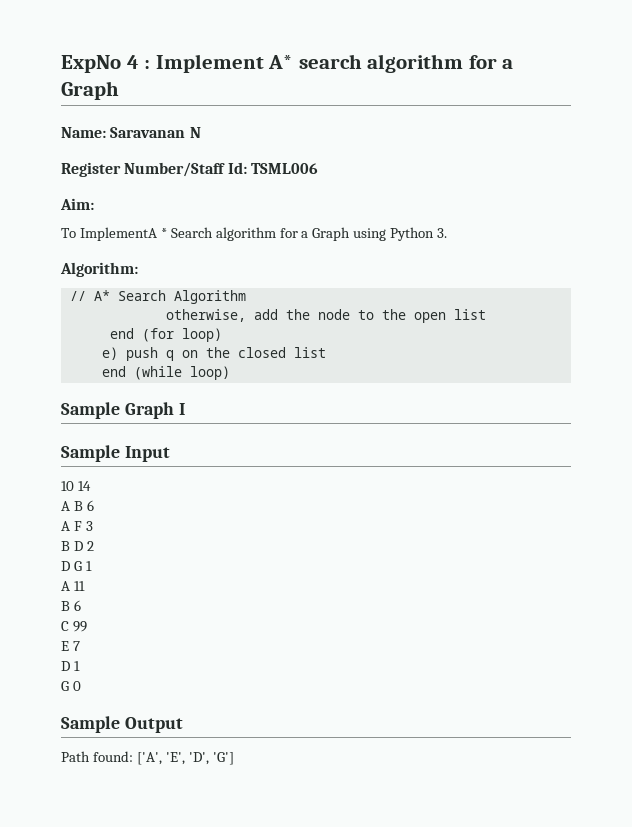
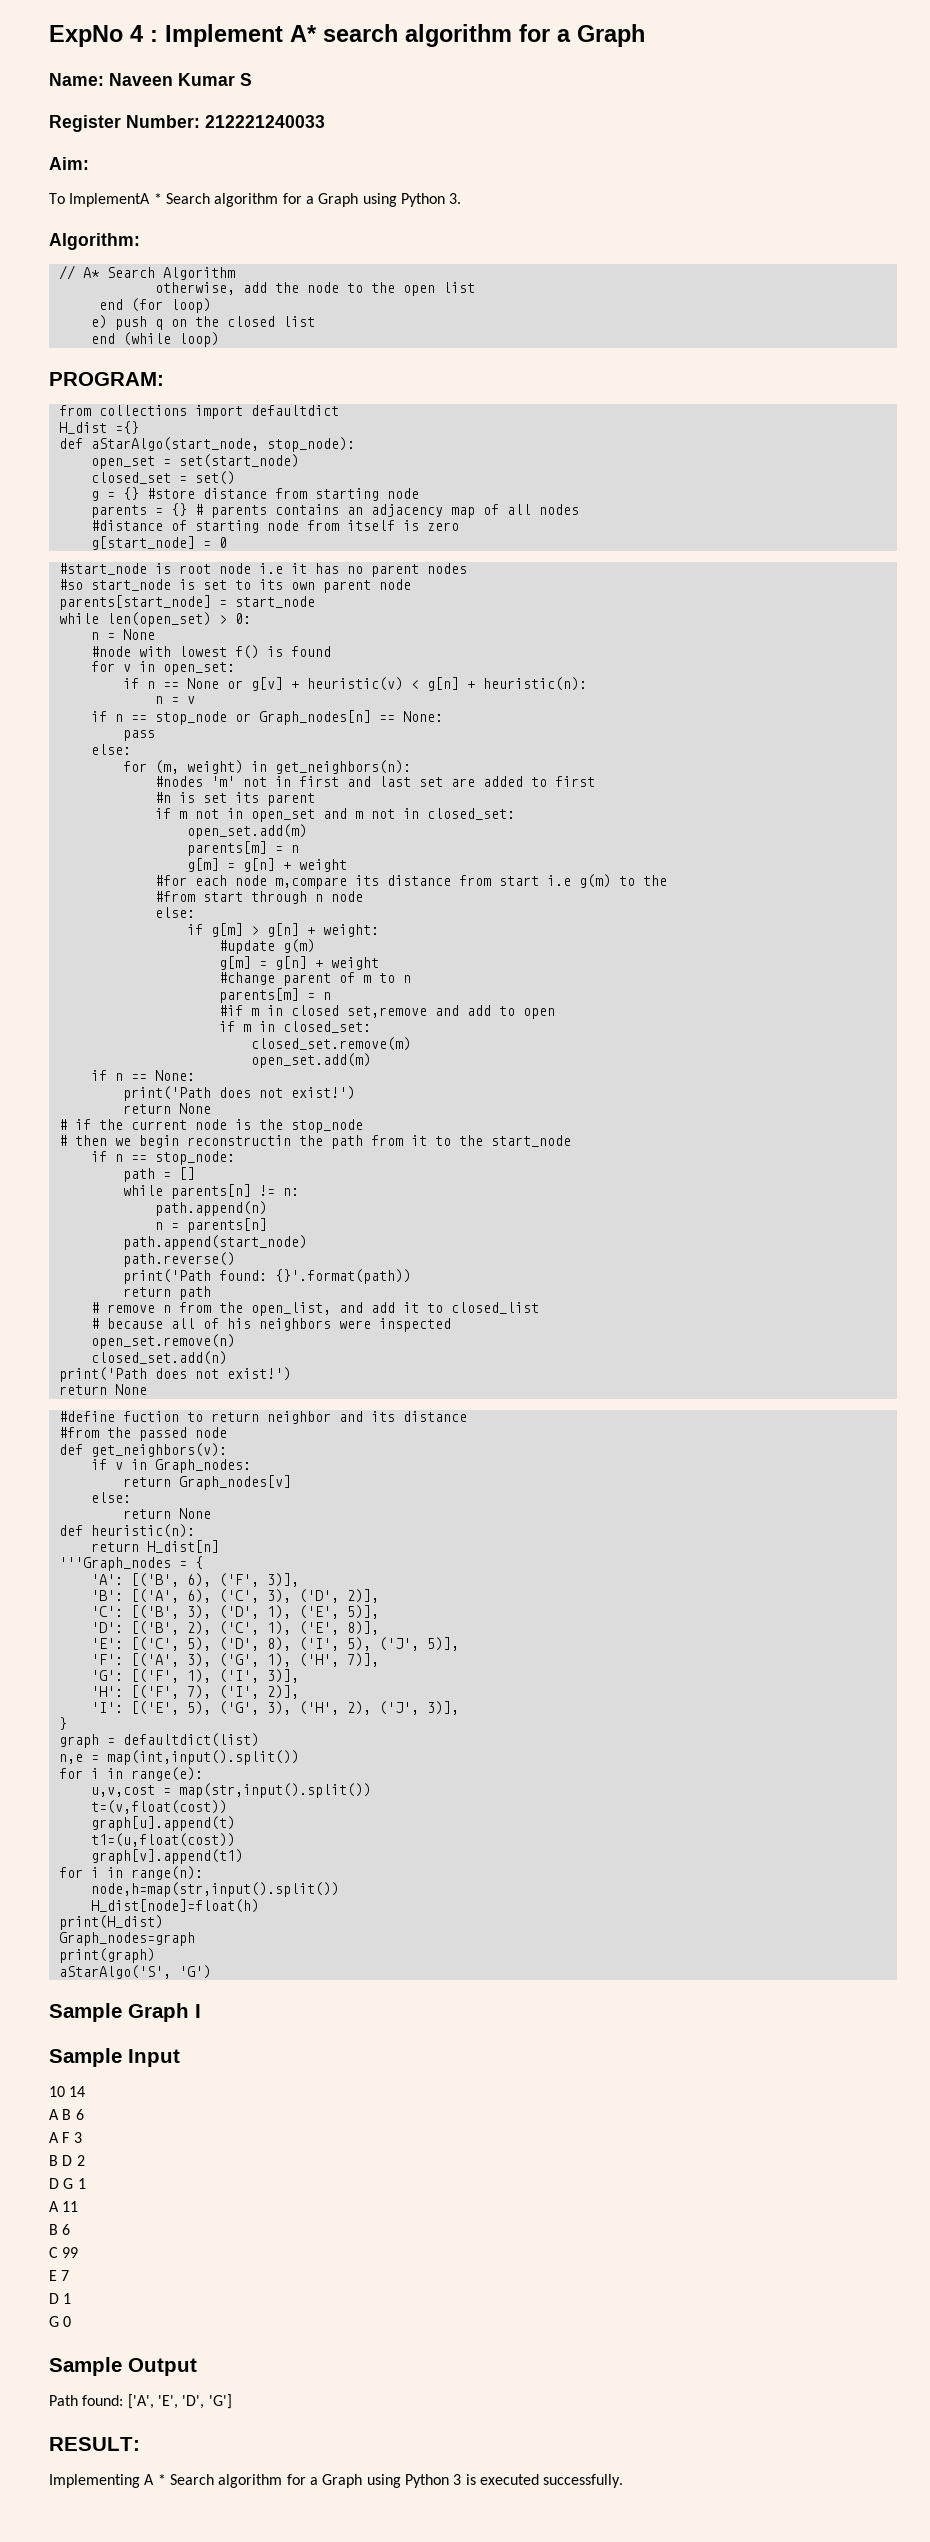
[110,127,201,138] [61,162,318,177] Saravanan N // Register Number/Staff Id: TSML006 -> [109,73,252,86] [49,115,325,132] Naveen Kumar S // Register Number: 212221240033
(230, 373) none -> [49,372,164,386] [58,405,339,419] [58,421,139,434] [58,437,355,452] [90,454,299,469] [90,471,235,485] [90,487,419,501] [90,503,579,518] [90,520,459,533] [90,536,227,550] [58,563,467,577] [58,579,411,593] [58,595,315,610] [58,612,251,627] [90,629,155,640] [90,645,331,659] [90,661,235,675] [122,677,587,691] [154,696,195,704] [90,710,443,725] [122,730,155,741] [90,744,131,755] [122,760,411,774] [154,776,595,787] [154,792,315,806] [154,808,515,822] [186,824,307,839] [186,841,299,856] [186,858,347,872] [154,874,667,889] [154,891,363,904] [154,907,195,918] [186,923,379,937] [218,939,315,954] [218,956,379,970] [218,972,411,986] [218,988,331,1003] [218,1005,555,1019] [218,1021,371,1033] [250,1037,411,1051] [250,1053,371,1068] [90,1070,195,1081] [122,1086,355,1101] [122,1103,211,1114] [58,1119,363,1133] [58,1135,571,1149] [90,1151,235,1165] [122,1167,195,1182] [122,1184,299,1199] [154,1201,267,1216] [154,1218,267,1233] [122,1235,307,1250] [122,1252,235,1267] [122,1269,411,1284] [122,1286,211,1300] [90,1302,539,1316] [90,1318,451,1332] [90,1334,235,1349] [90,1351,227,1365] [58,1367,291,1382] [58,1384,147,1395] [58,1411,467,1424] [58,1427,227,1441] [58,1443,227,1457] [90,1459,251,1473] [122,1475,291,1490] [90,1492,131,1503] [122,1508,211,1519] [58,1524,195,1538] [90,1540,219,1553] [58,1556,203,1571] [90,1573,299,1587] [90,1589,379,1603] [90,1605,379,1619] [90,1621,379,1635] [90,1637,459,1651] [90,1653,379,1667] [90,1669,299,1683] [90,1685,299,1699] [90,1701,459,1715] [58,1717,67,1730] [58,1733,259,1748] [58,1750,299,1765] [58,1767,203,1781] [90,1783,371,1798] [90,1800,227,1814] [90,1816,235,1831] [90,1833,235,1847] [90,1849,243,1864] [58,1866,203,1880] [90,1882,339,1897] [90,1899,259,1913] [58,1915,163,1930] [58,1932,195,1946] [58,1948,155,1963] [58,1965,211,1979] // PROGRAM: // from collections import defaultdict // H_dist ={} // def aStarAlgo(start_node, stop_node): // open_set = set(start_node) // closed_set = set() // g = {} #store distance from starting node // parents = {} # parents contains an adjacency map of all nodes // #distance of starting node from itself is zero // g[start_node] = 0 // #start_node is root node i.e it has no parent nodes // #so start_node is set to its own parent node // parents[start_node] = start_node // while len(open_set) > 0: // n = None // #node with lowest f() is found // for v in open_set: // if n == None or g[v] + heuristic(v) < g[n] + heuristic(n): // n = v // if n == stop_node or Graph_nodes[n] == None: // pass // else: // for (m, weight) in get_neighbors(n): // #nodes 'm' not in first and last set are added to first // #n is set its parent // if m not in open_set and m not in closed_set: // open_set.add(m) // parents[m] = n // g[m] = g[n] + weight // #for each node m,compare its distance from start i.e g(m) to the // #from start through n node // else: // if g[m] > g[n] + weight: // #update g(m) // g[m] = g[n] + weight // #change parent of m to n // parents[m] = n // #if m in closed set,remove and add to open // if m in closed_set: // closed_set.remove(m) // open_set.add(m) // if n == None: // print('Path does not exist!') // return None // # if the current node is the stop_node // # then we begin reconstructin the path from it to the start_node // if n == stop_node: // path = [] // while parents[n] != n: // path.append(n) // n = parents[n] // path.append(start_node) // path.reverse() // print('Path found: {}'.format(path)) // return path // # remove n from the open_list, and add it to closed_list // # because all of his neighbors were inspected // open_set.remove(n) // closed_set.add(n) // print('Path does not exist!') // return None // #define fuction to return neighbor and its distance // #from the passed node // def get_neighbors(v): // if v in Graph_nodes: // return Graph_nodes[v] // else: // return None // def heuristic(n): // return H_dist[n] // '''Graph_nodes = { // 'A': [('B', 6), ('F', 3)], // 'B': [('A', 6), ('C', 3), ('D', 2)], // 'C': [('B', 3), ('D', 1), ('E', 5)], // 'D': [('B', 2), ('C', 1), ('E', 8)], // 'E': [('C', 5), ('D', 8), ('I', 5), ('J', 5)], // 'F': [('A', 3), ('G', 1), ('H', 7)], // 'G': [('F', 1), ('I', 3)], // 'H': [('F', 7), ('I', 2)], // 'I': [('E', 5), ('G', 3), ('H', 2), ('J', 3)], // } // graph = defaultdict(list) // n,e = map(int,input().split()) // for i in range(e): // u,v,cost = map(str,input().split()) // t=(v,float(cost)) // graph[u].append(t) // t1=(u,float(cost)) // graph[v].append(t1) // for i in range(n): // node,h=map(str,input().split()) // H_dist[node]=float(h) // print(H_dist) // Graph_nodes=graph // print(graph) // aStarAlgo('S', 'G')
(234, 758) none -> [49,2437,140,2451] [49,2474,624,2488] // RESULT: // Implementing A * Search algorithm for a Graph using Python 3 is executed successfully.

